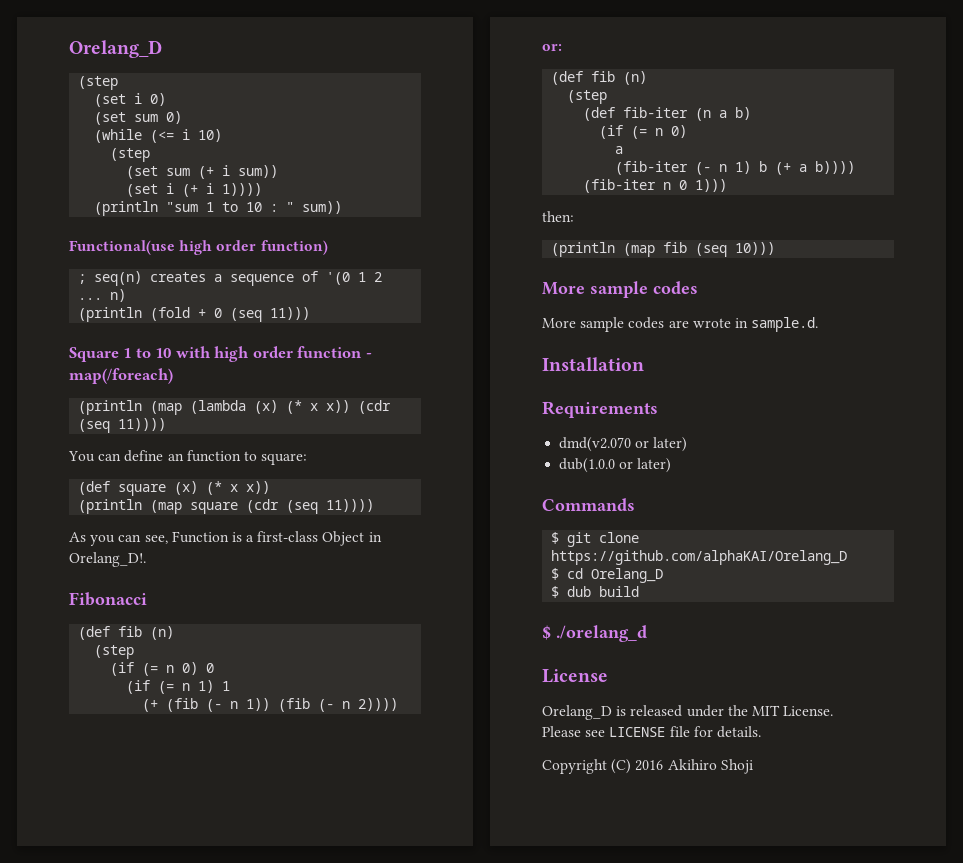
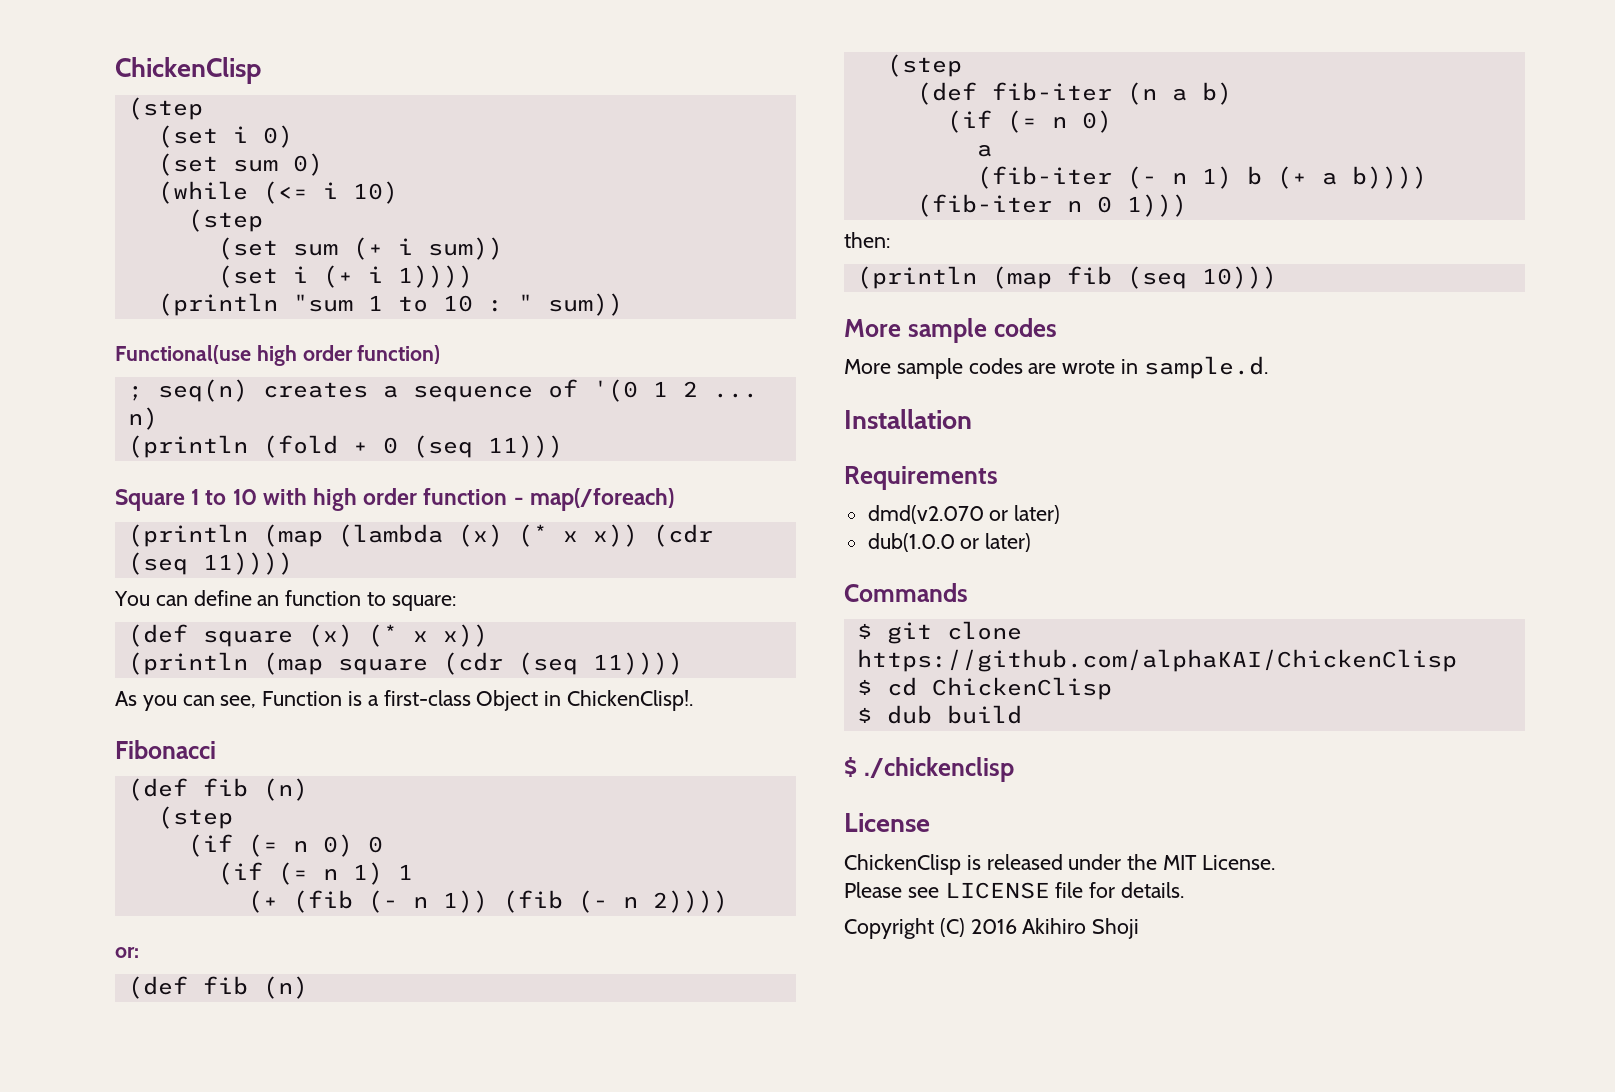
[69,40,162,58] Orelang_D -> [115,57,261,84] ChickenClisp
[69,552,146,567] Orelang_D!. -> [567,690,694,711] ChickenClisp!.
[551,550,848,565] https://github.com/alphaKAI/Orelang_D -> [856,649,1457,672] https://github.com/alphaKAI/ChickenClisp
[591,568,664,583] Orelang_D -> [931,677,1112,700] ChickenClisp
[556,625,647,642] ./orelang_d -> [863,757,1014,782] ./chickenclisp
[542,705,612,720] Orelang_D -> [844,854,961,875] ChickenClisp

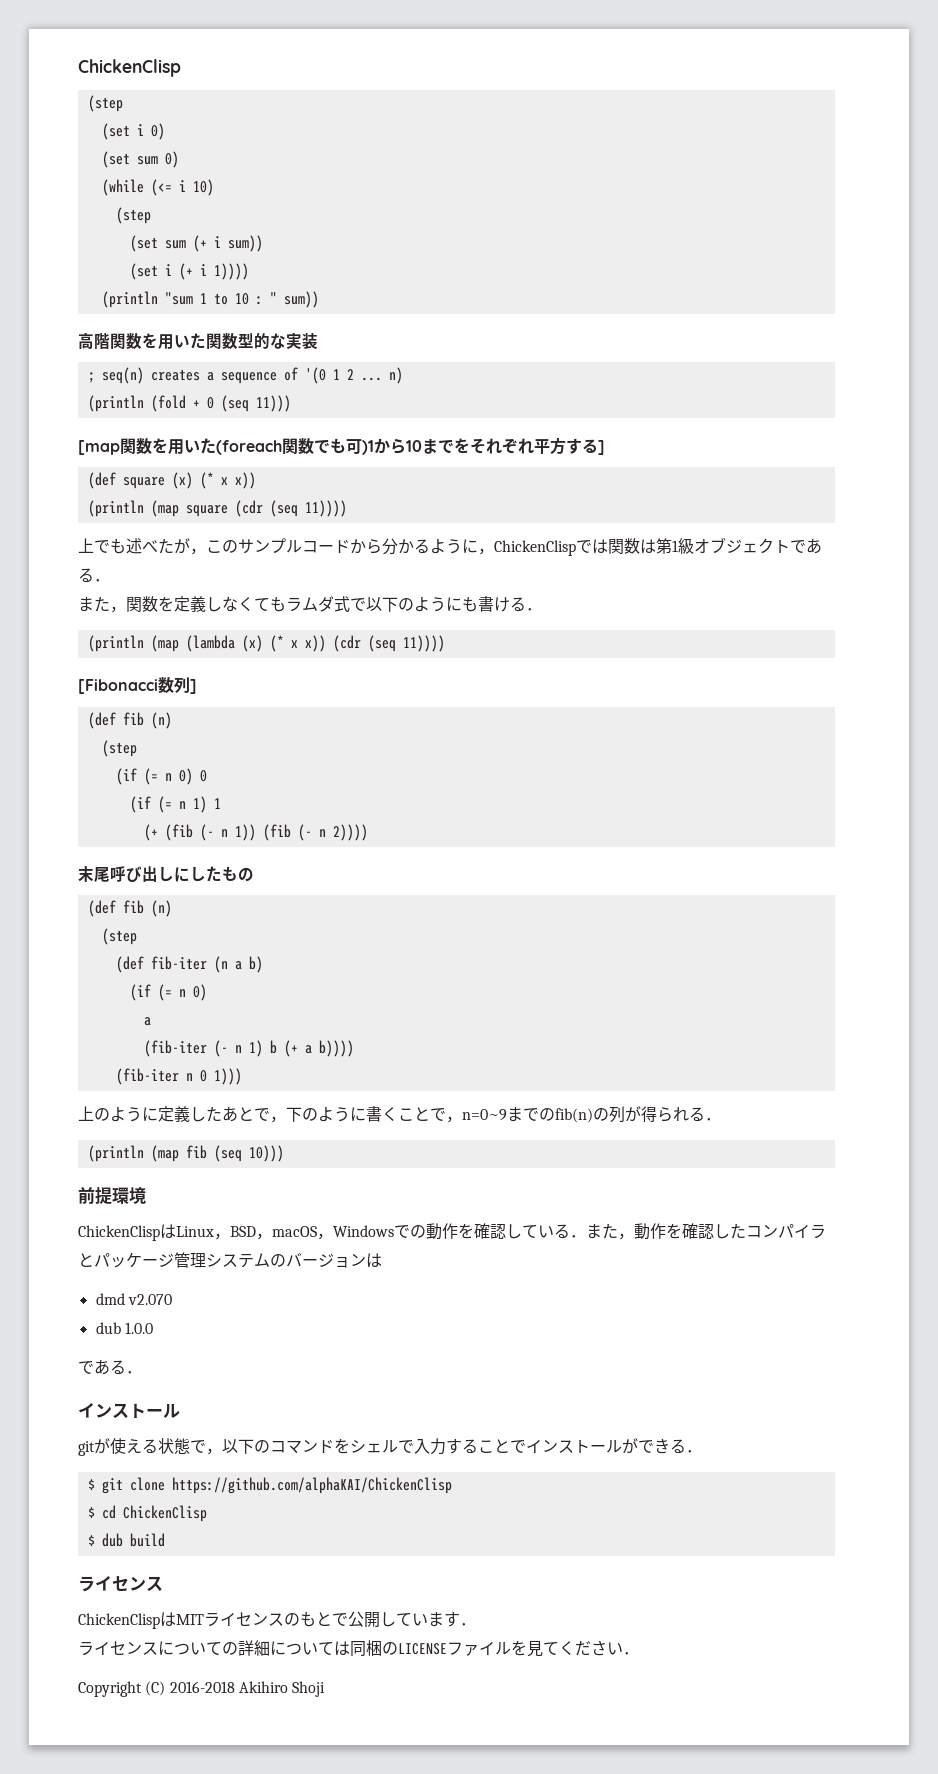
[115,345,441,366] Functional(use high order function) -> [78,333,318,350] 高階関数を用いた関数型的な実装
[115,488,674,511] [127,524,713,547] [127,552,293,575] [114,590,456,611] Square 1 to 10 with high order function - map(/foreach) // (println (map (lambda (x) (* x x)) (cdr (seq 11)))) // You can define an function to square: -> [78,437,605,455] [map関数を用いた(foreach関数でも可)1から10までをそれぞれ平方する]
[115,690,694,711] [115,740,216,759] As you can see, Function is a first-class Object in ChickenClisp!. // Fibonacci -> [78,537,822,556] [78,568,110,583] [78,596,542,613] [87,635,445,652] [78,677,197,694] 上でも述べたが，このサンプルコードから分かるように，ChickenClispでは関数は第1級オブジェクトである． // また，関数を定義しなくてもラムダ式で以下のようにも書ける． // (println (map (lambda (x) (* x x)) (cdr (seq 11)))) // [Fibonacci数列]
[115,947,139,958] or: -> [78,866,254,882] 末尾呼び出しにしたもの
[844,232,890,248] then: -> [78,1106,721,1123] 上のように定義したあとで，下のように書くことで，n=0~9までのfib(n)の列が得られる．
[844,318,1057,343] [844,356,1268,379] [844,409,972,429] [844,466,998,490] [867,505,1061,524] [867,533,1032,552] [844,583,968,602] More sample codes // More sample codes are wrote in sample.d. // Installation // Requirements // dmd(v2.070 or later) // dub(1.0.0 or later) // Commands -> [78,1187,146,1204] [78,1223,826,1241] [78,1252,382,1268] [95,1293,172,1305] [95,1322,153,1334] [78,1359,142,1375] [78,1403,180,1419] [78,1438,702,1456] 前提環境 // ChickenClispはLinux，BSD，macOS，Windowsでの動作を確認している．また，動作を確認したコンパイラとパッケージ管理システムのバージョンは // dmd v2.070 // dub 1.0.0 // である． // インストール // gitが使える状態で，以下のコマンドをシェルで入力することでインストールができる．
[844,757,1014,782] [844,813,930,832] [844,854,1275,875] [844,882,1185,899] $ ./chickenclisp // License // ChickenClisp is released under the MIT License. // Please see LICENSE file for details. -> [78,1576,163,1592] [78,1611,476,1629] [78,1640,639,1657] ライセンス // ChickenClispはMITライセンスのもとで公開しています． // ライセンスについての詳細については同梱のLICENSEファイルを見てください．
[970,919,1017,934] 2016 -> [169,1681,235,1693] 2016-2018

